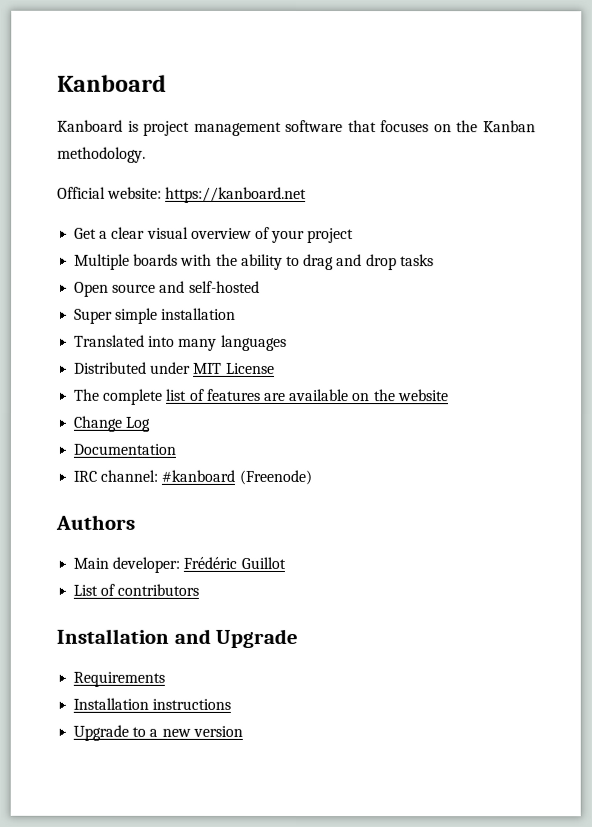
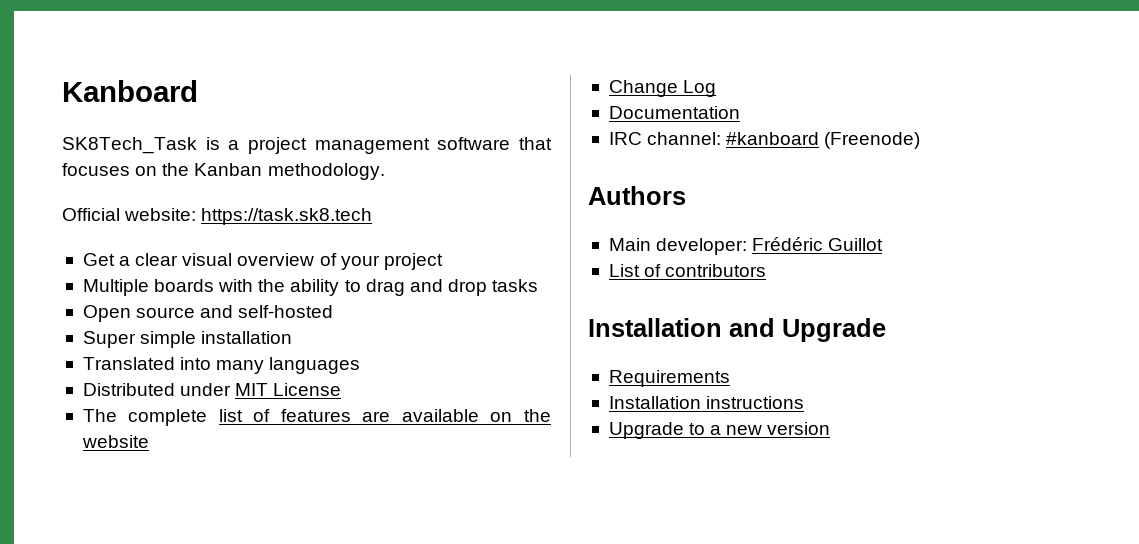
[57,119,139,132] Kanboard is -> [62,137,240,154] SK8Tech_Task is a
[165,186,308,204] https://kanboard.net -> [201,208,373,225] https://task.sk8.tech

